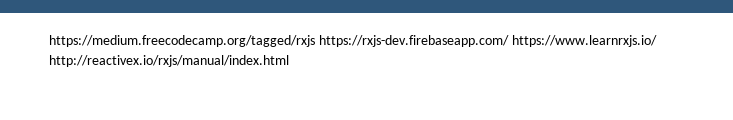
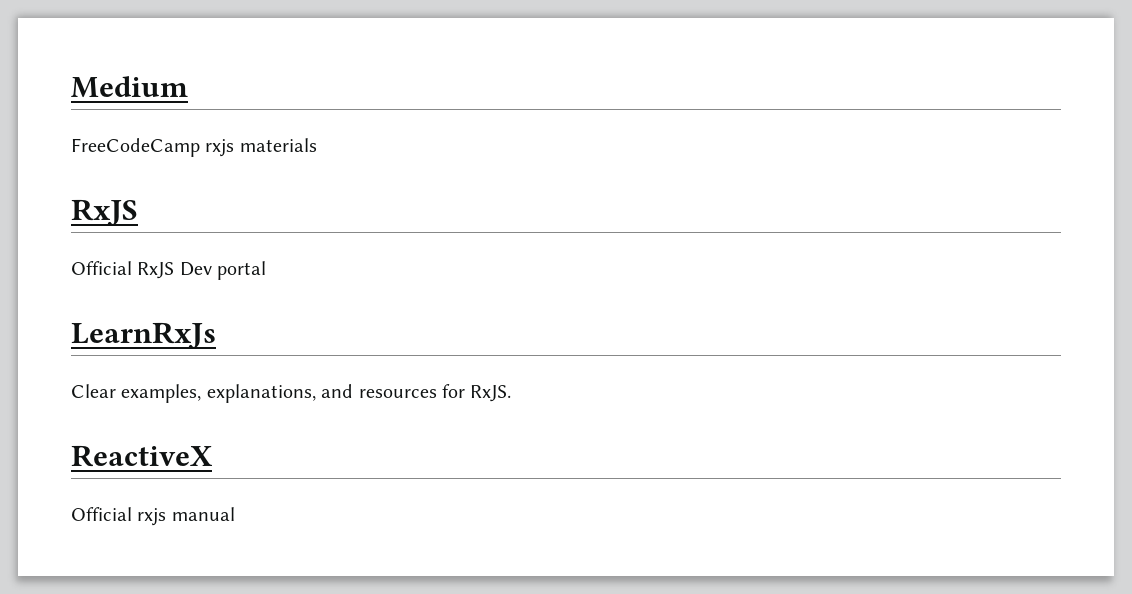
[49,35,657,47] [49,55,289,67] https://medium.freecodecamp.org/tagged/rxjs https://rxjs-dev.firebaseapp.com/ https://www.learnrxjs.io/ http://reactivex.io/rxjs/manual/index.html -> [71,76,188,98] [71,138,317,157] [71,199,138,226] [71,261,267,280] [71,322,216,349] [71,384,512,403] [71,445,213,467] [71,507,235,526] Medium // FreeCodeCamp rxjs materials // RxJS // Official RxJS Dev portal // LearnRxJs // Clear examples, explanations, and resources for RxJS. // ReactiveX // Official rxjs manual

